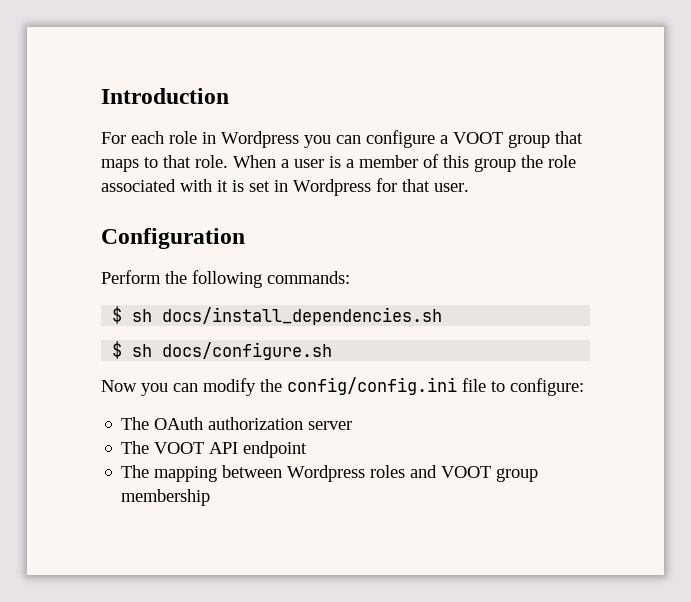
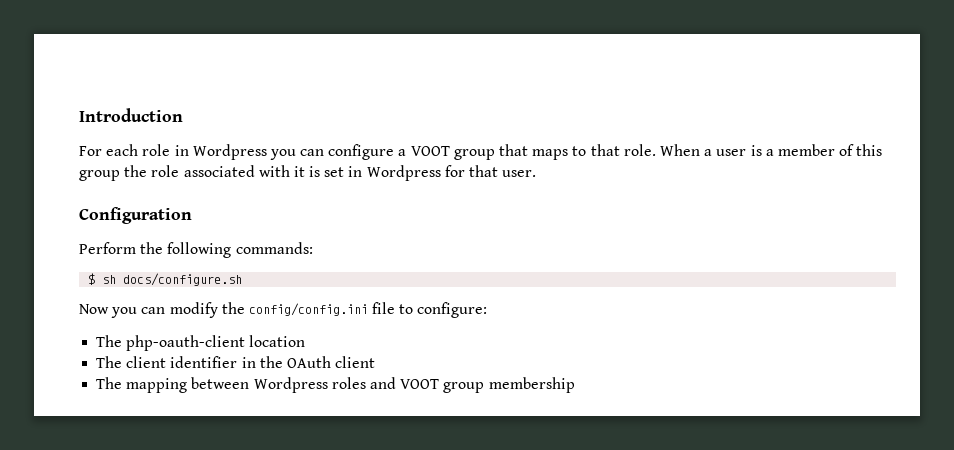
[112,306,443,325] // $ sh docs/install_dependencies.sh -> (313, 248) none
[154,417,353,430] [121,441,308,458] OAuth authorization server // The VOOT API endpoint -> [126,335,306,351] [96,356,376,368] php-oauth-client location // The client identifier in the OAuth client

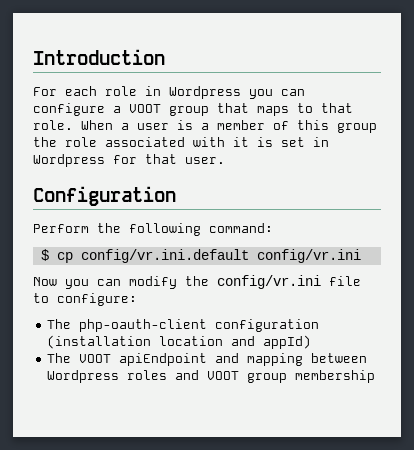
[235,242,313,254] commands: -> [209,223,273,233] command:
[102,273,243,286] sh docs/configure.sh -> [56,249,361,263] cp config/vr.ini.default config/vr.ini
[248,303,368,316] config/config.ini -> [217,275,321,289] config/vr.ini
(246, 343) none -> [215,319,320,332] [47,335,152,349] configuration (installation
[96,356,376,368] [96,377,123,389] // The client identifier in the OAuth client // The -> [231,335,312,349] [47,353,240,366] and appId) // The VOOT apiEndpoint and

